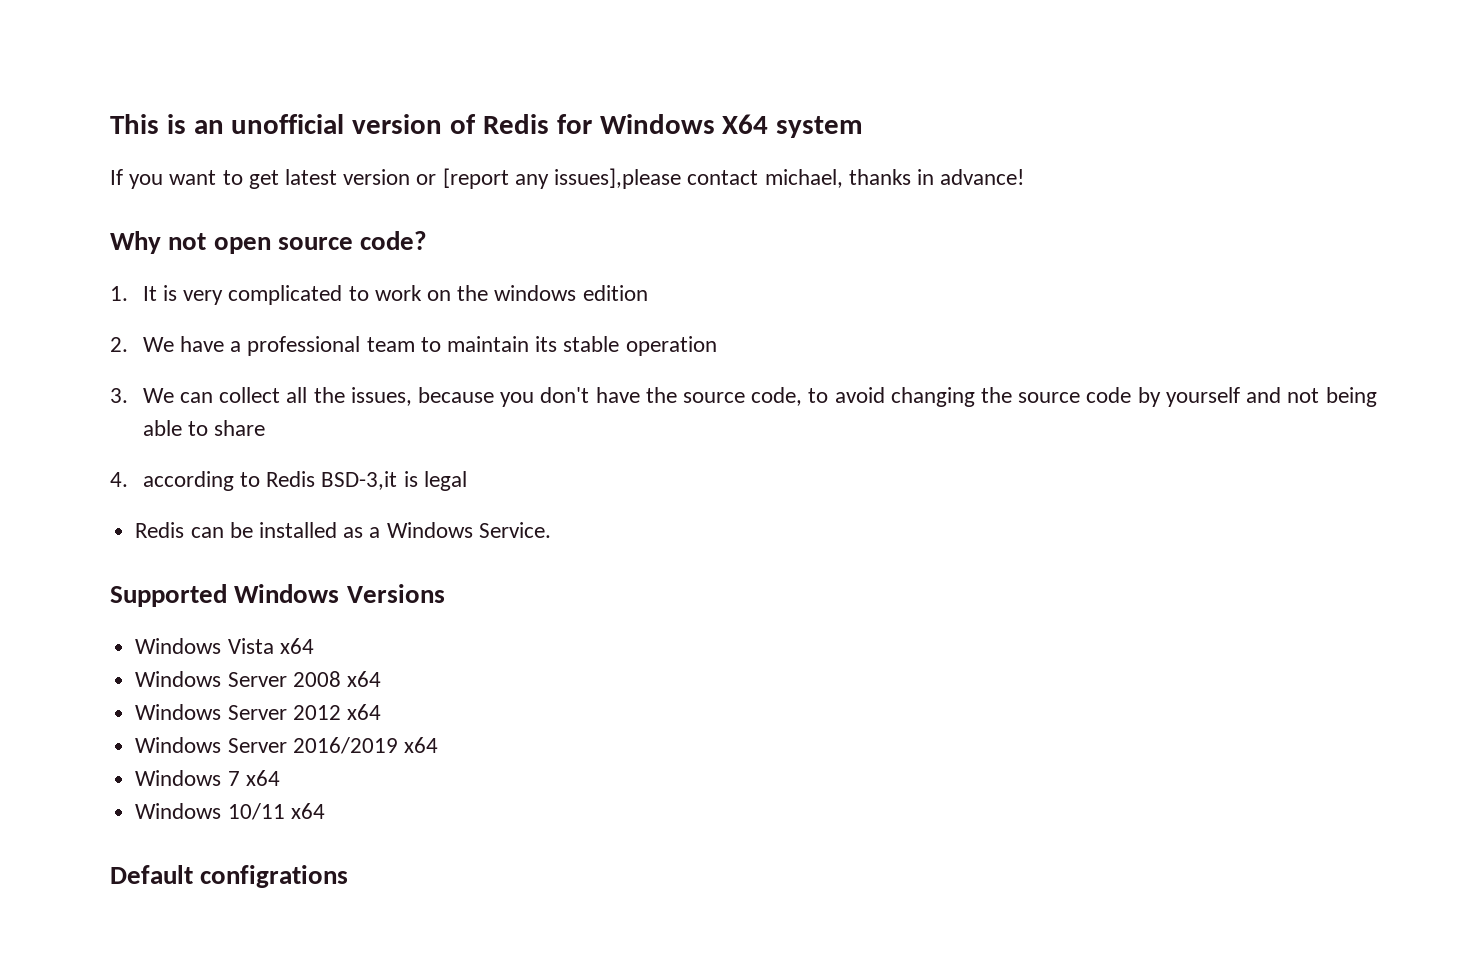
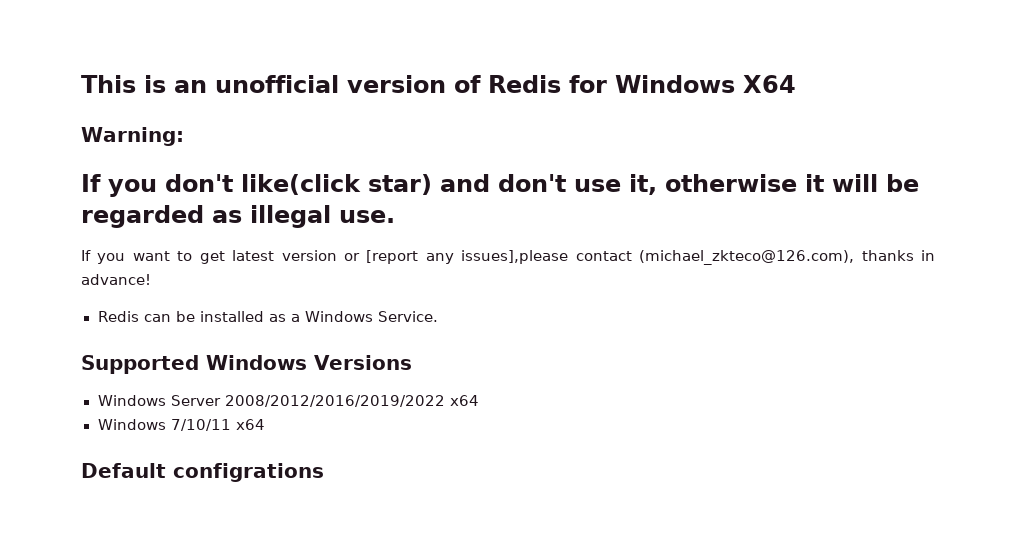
[776,116,864,138] system -> [81,127,184,146] [81,174,919,197] [81,205,395,228] // Warning: // If you don't like(click star) and don't use it, otherwise it will be regarded as illegal use.
[764,169,843,188] michael, -> [639,250,855,265] (michael_zkteco@126.com),
[110,231,428,254] [110,285,648,305] [110,336,717,356] [110,387,1377,407] [142,420,266,436] [110,471,467,491] // Why not open source code? // 1. It is very complicated to work on the windows edition // 2. We have a professional team to maintain its stable operation // 3. We can collect all the issues, because you don't have the source code, to avoid changing the source code by yourself and not being able to share // 4. according to Redis BSD-3,it is legal -> (151, 279) none
[227,638,314,654] [135,671,381,687] [135,704,381,720] [135,737,438,754] [135,770,280,786] [135,803,285,820] Vista x64 // Windows Server 2008 x64 // Windows Server 2012 x64 // Windows Server 2016/2019 x64 // Windows 7 x64 // Windows 10/11 -> [170,395,479,407] [97,419,231,431] Server 2008/2012/2016/2019/2022 x64 // Windows 7/10/11

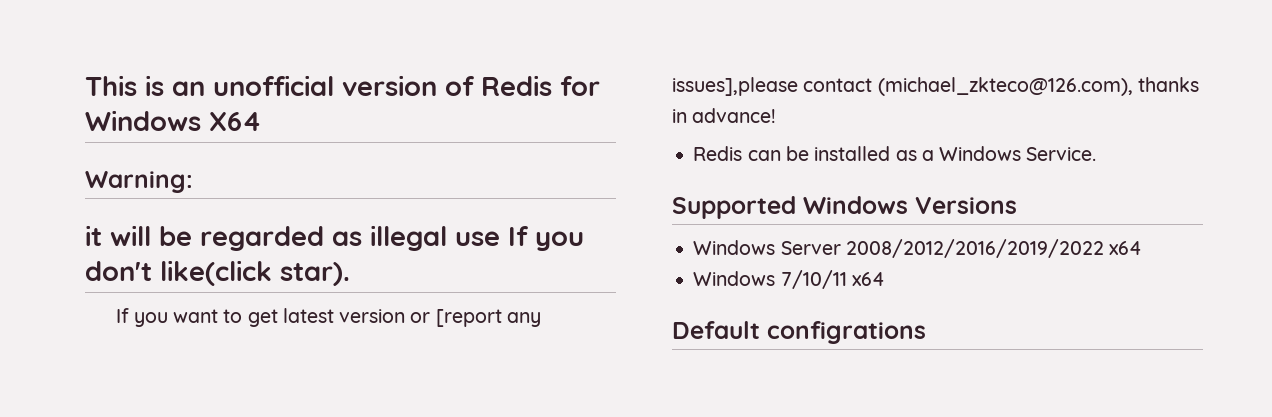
[81,174,797,197] If you don't like(click star) and don't use it, otherwise -> (193, 182) none
[339,210,395,223] use. -> [455,226,584,251] [85,260,350,286] use If you don't like(click star).

